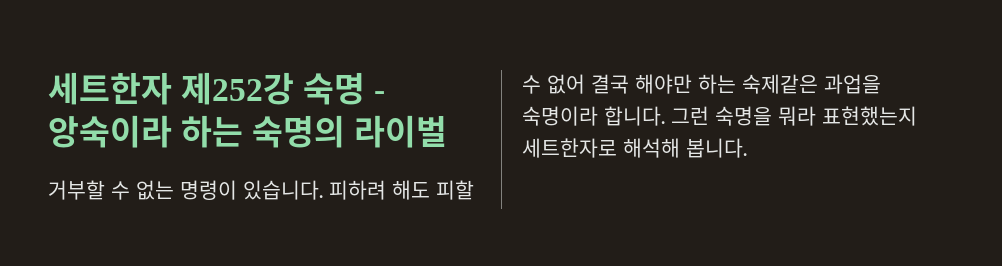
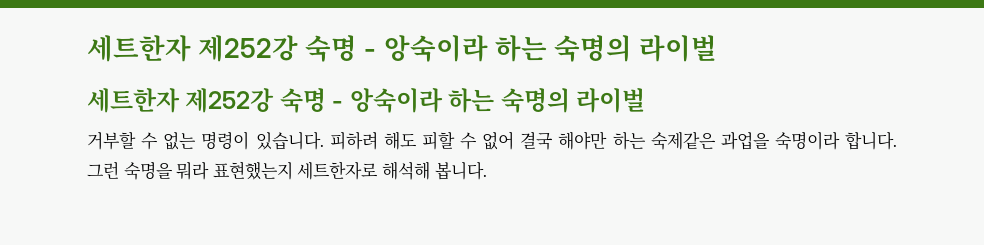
[48,72,386,105] [48,115,448,148] 세트한자 제252강 숙명 - 앙숙이라 하는 숙명의 라이벌 -> [87,35,718,62] [87,88,646,113] 세트한자 제252강 숙명 - 앙숙이라 하는 숙명의 라이벌 // 세트한자 제252강 숙명 - 앙숙이라 하는 숙명의 라이벌

